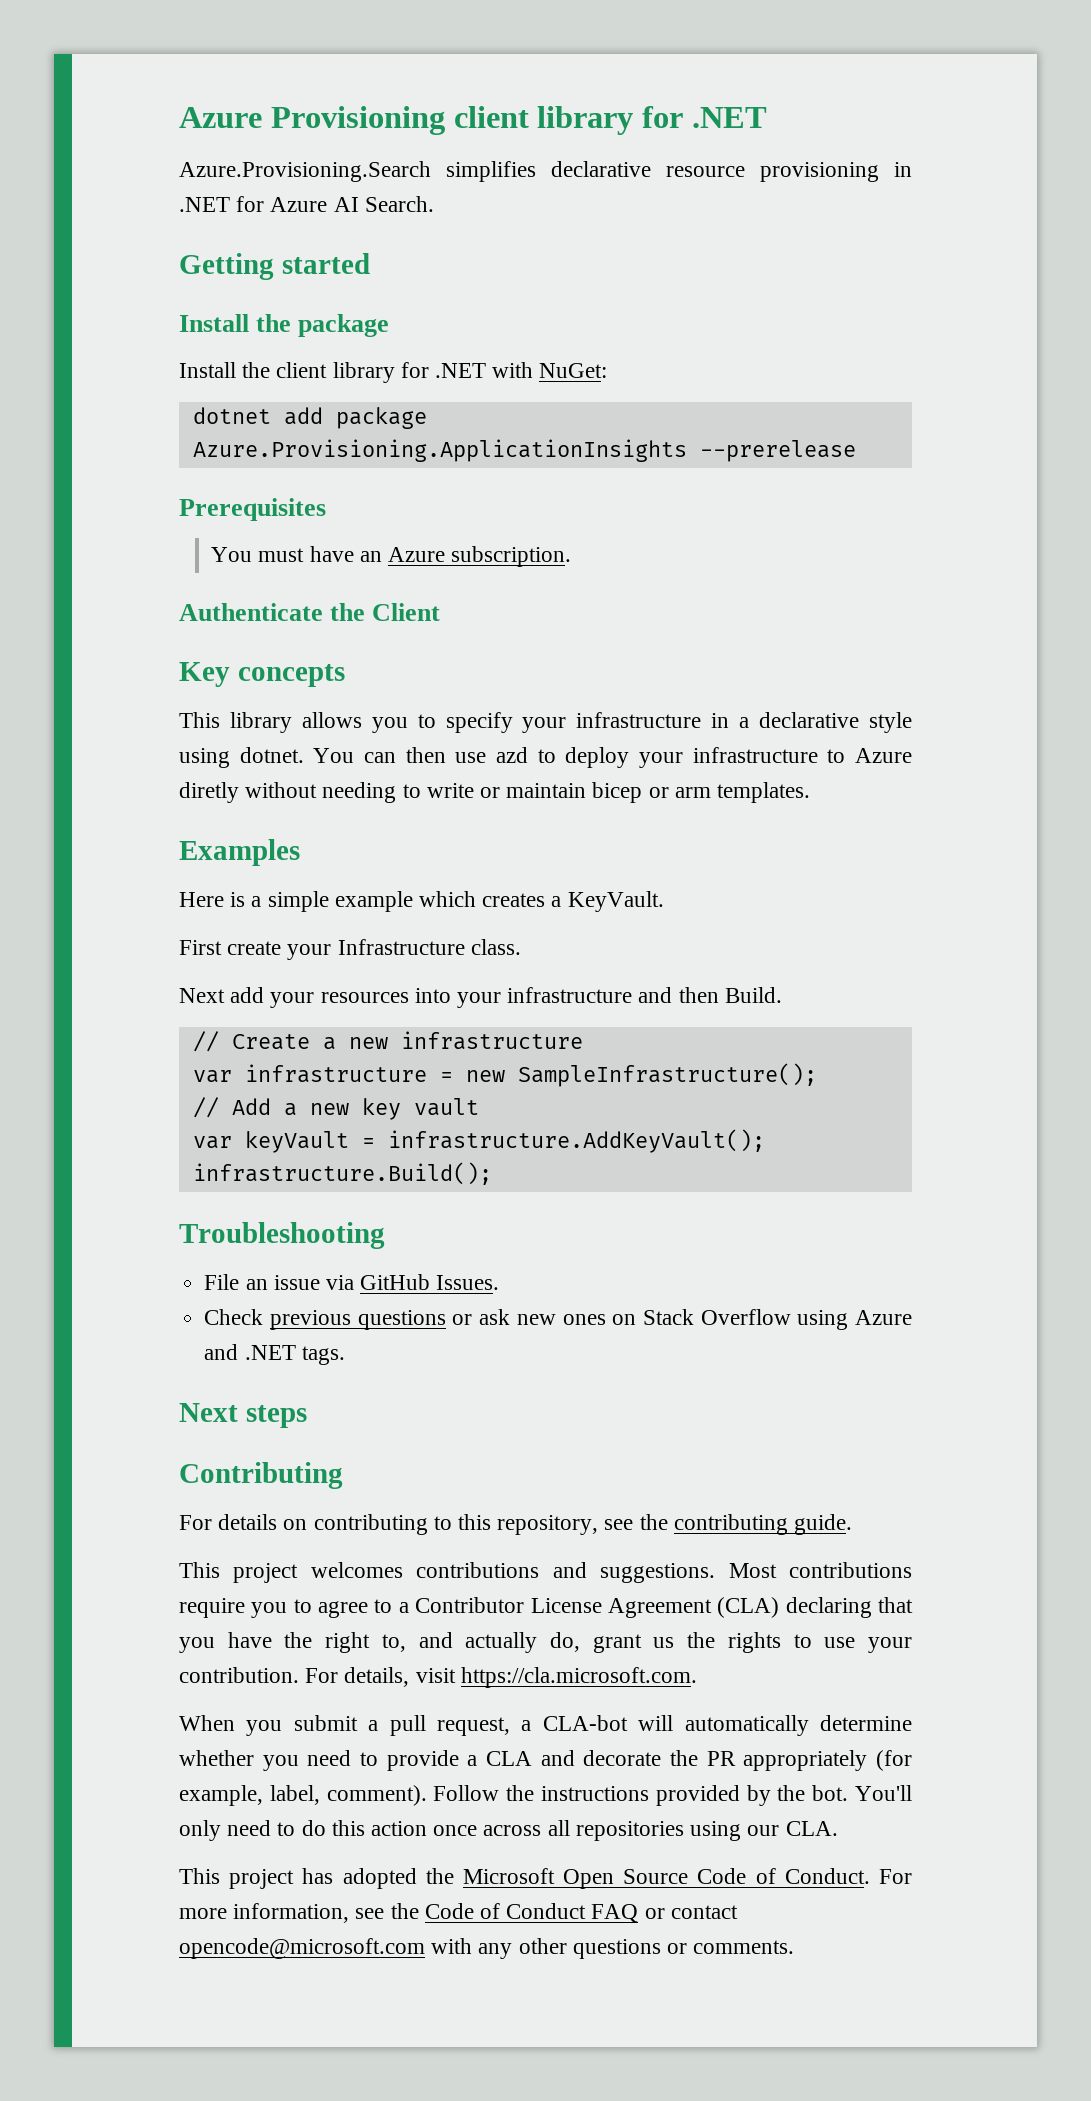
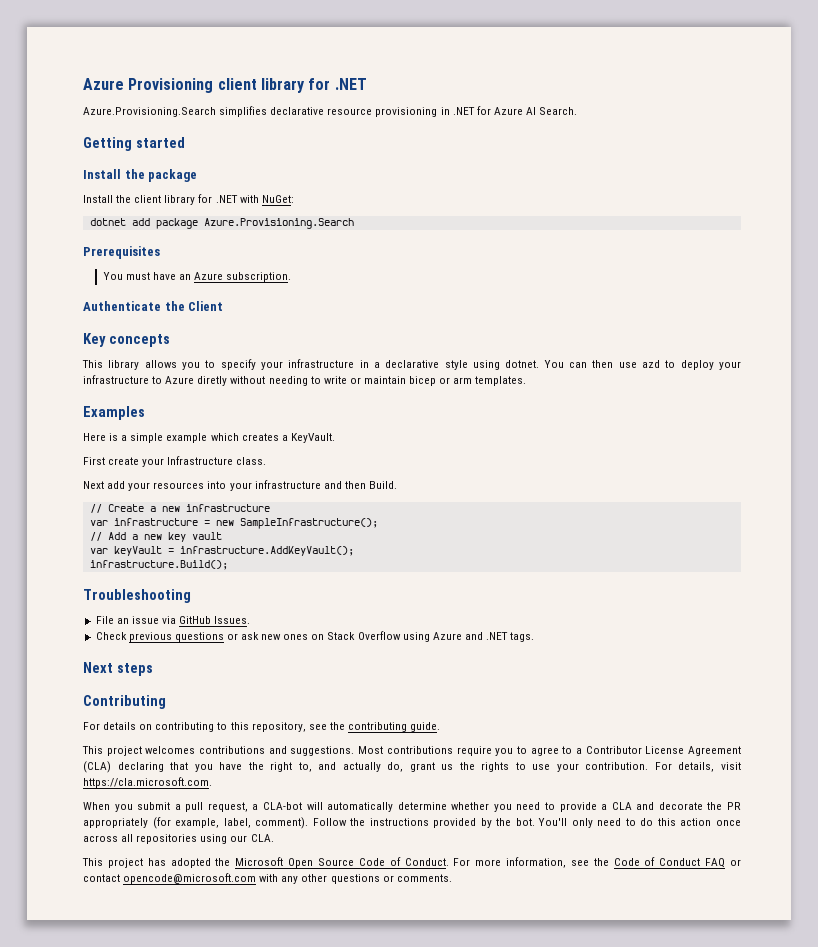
[192,439,856,462] Azure.Provisioning.ApplicationInsights --prerelease -> [203,218,354,229] Azure.Provisioning.Search

